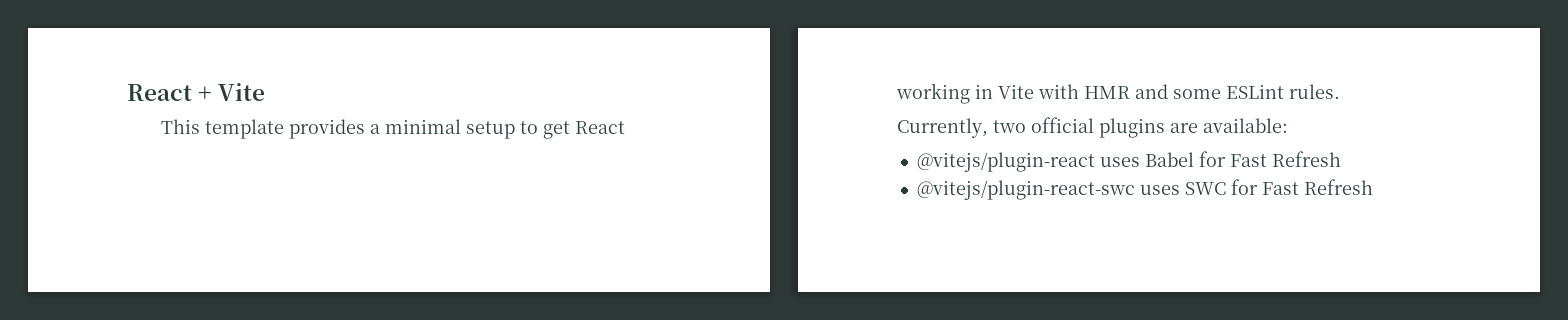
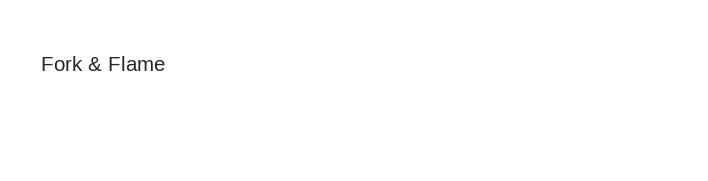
[127,83,266,101] [160,119,625,139] [896,83,1340,104] [897,117,1288,138] [916,151,1341,172] [916,179,1373,200] React + Vite // This template provides a minimal setup to get React working in Vite with HMR and some ESLint rules. // Currently, two official plugins are available: // @vitejs/plugin-react uses Babel for Fast Refresh // @vitejs/plugin-react-swc uses SWC for Fast Refresh -> [41,56,165,71] Fork & Flame

